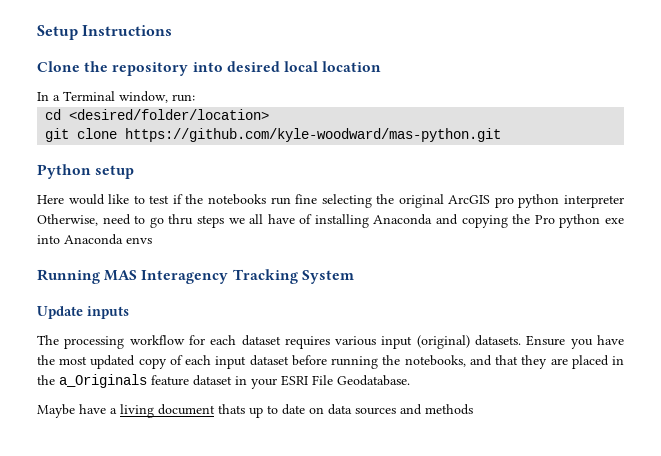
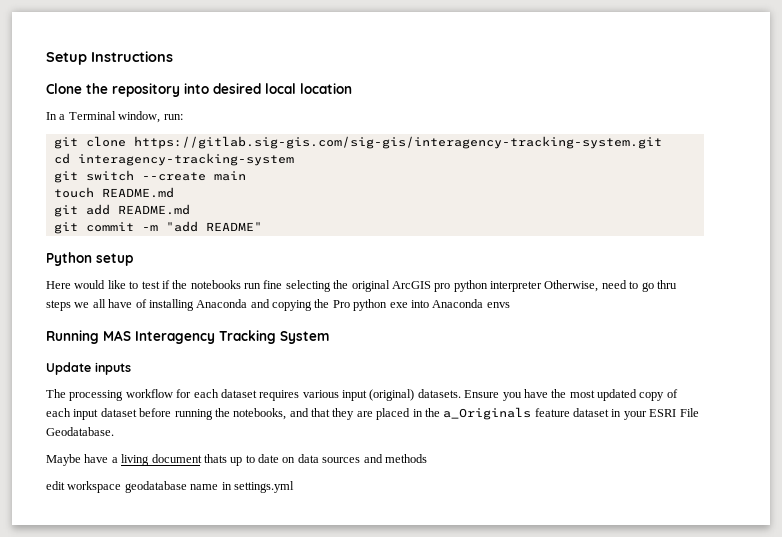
(195, 98) none -> [53,136,662,149] // git clone https://gitlab.sig-gis.com/sig-gis/interagency-tracking-system.git
[69,109,270,120] [45,128,502,142] <desired/folder/location> // git clone https://github.com/kyle-woodward/mas-python.git -> [77,153,294,166] [53,170,246,183] [53,187,174,198] [53,204,190,217] [53,221,262,234] interagency-tracking-system // git switch --create main // touch README.md // git add README.md // git commit -m "add README"
(473, 409) none -> [46,481,294,493] // edit workspace geodatabase name in settings.yml

